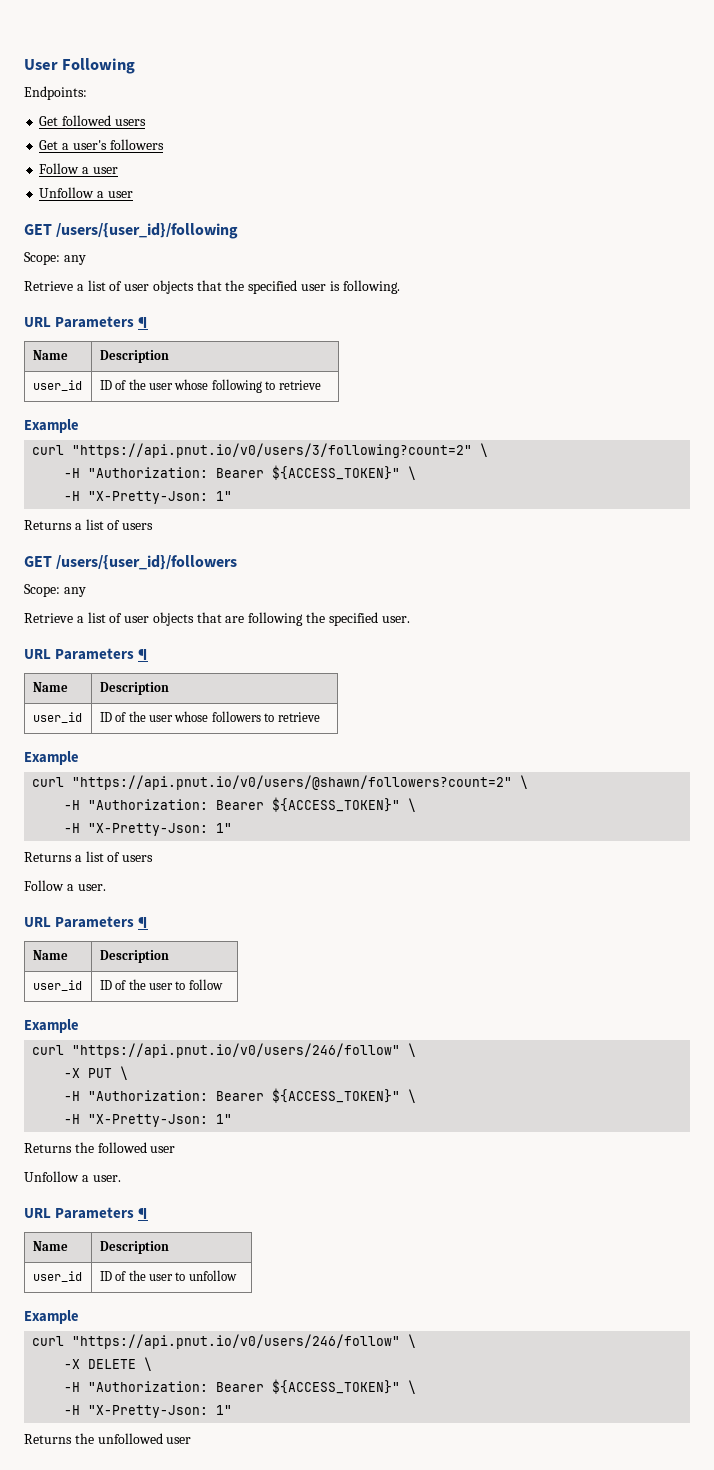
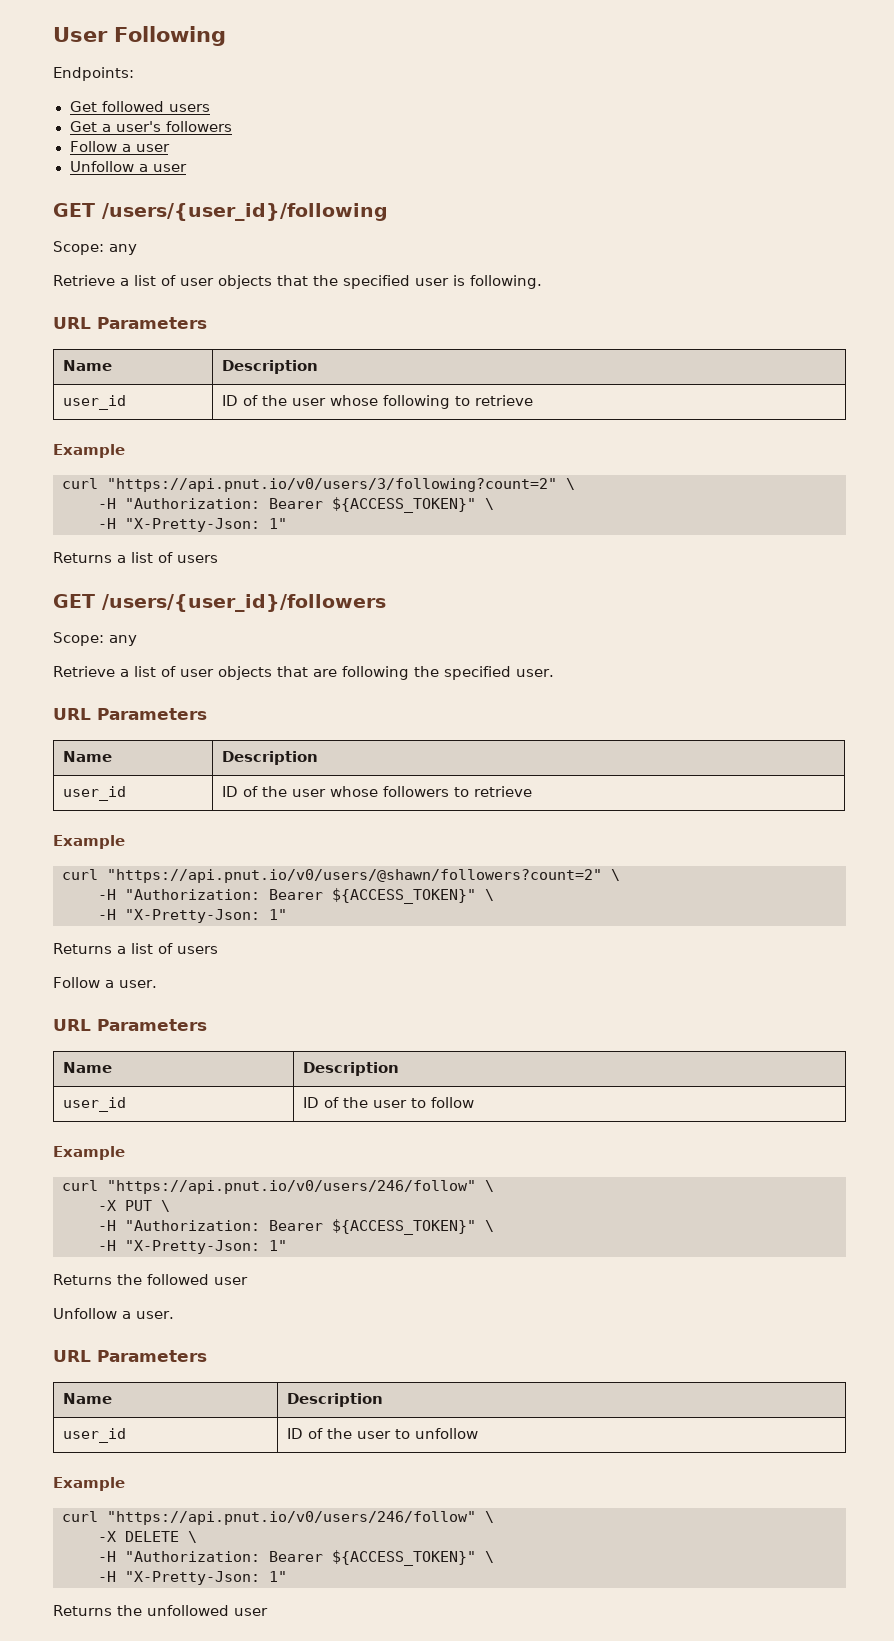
[138,317,149,328] ¶ -> (207, 323) none
[138,649,149,660] ¶ -> (207, 714) none
[138,917,149,928] ¶ -> (207, 1025) none
[138,1208,149,1219] ¶ -> (207, 1356) none

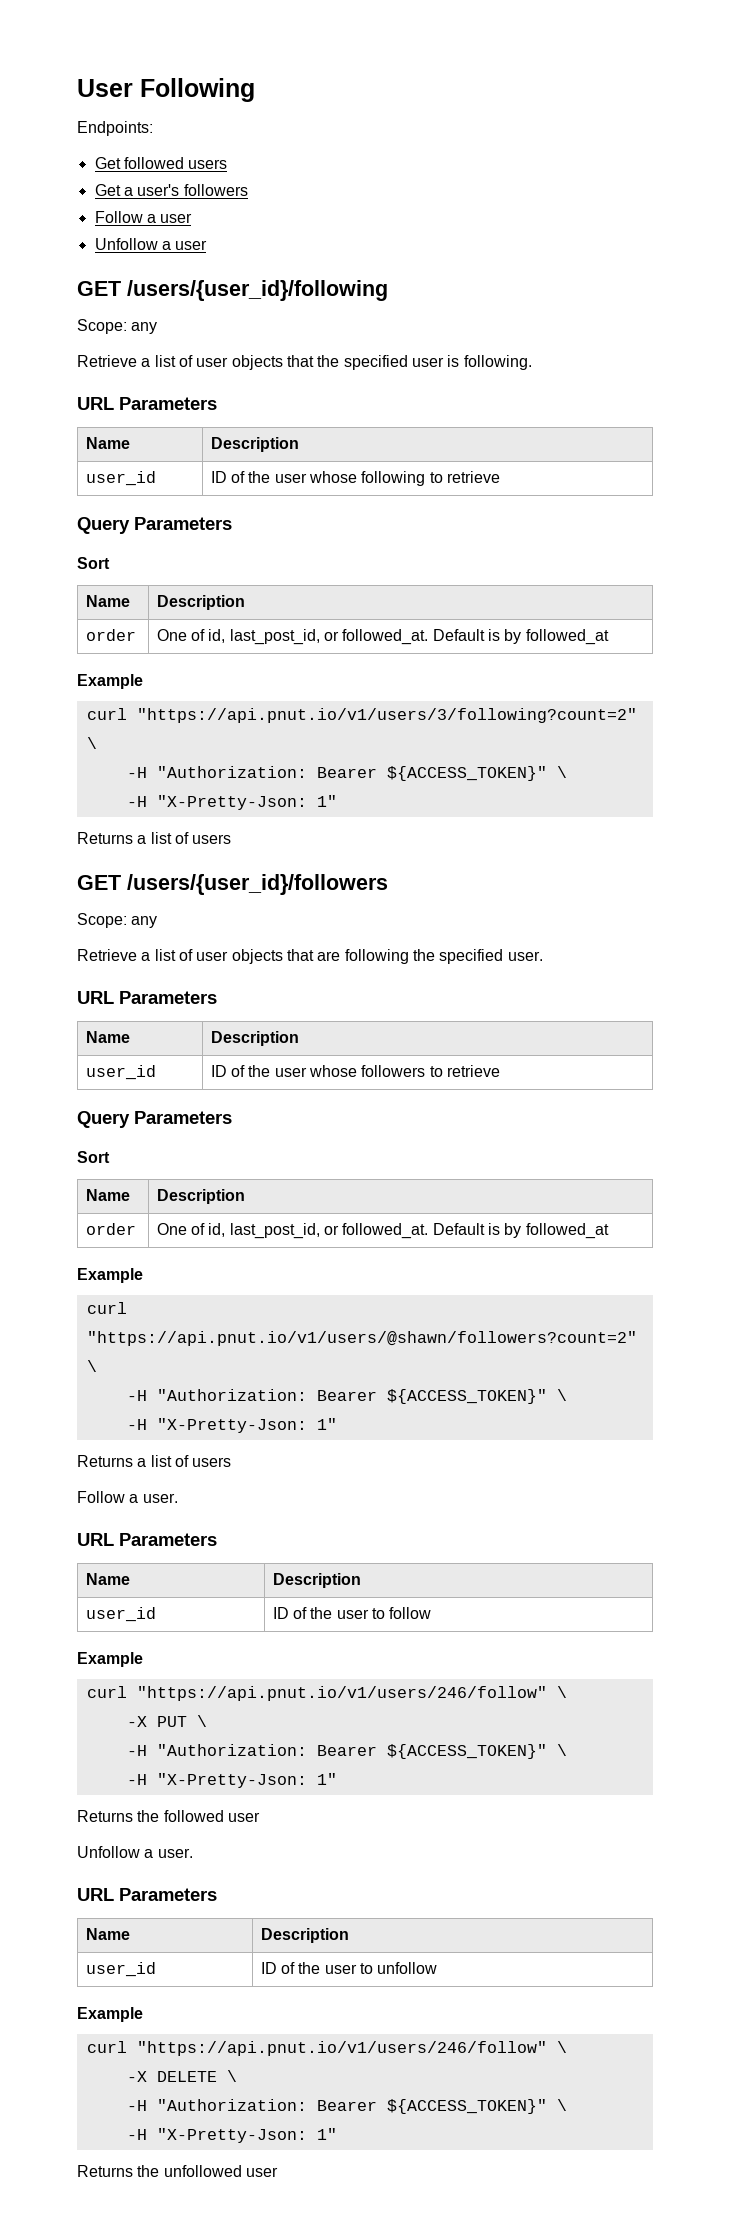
[53,444,125,458] [62,478,557,492] // Example // curl "https://api.pnut.io/v0/users/3/following?count=2" -> [77,517,232,534] [77,557,110,569] [85,595,130,607] [156,595,245,610] [85,629,136,641] [156,629,609,645] [77,674,143,689] [86,708,637,723] // Query Parameters // Sort // Name | Description // order | One of id, last_post_id, or followed_at. Default is by followed_at // Example // curl "https://api.pnut.io/v1/users/3/following?count=2"
[53,835,125,849] [62,869,602,883] // Example // curl "https://api.pnut.io/v0/users/@shawn/followers?count=2" -> [77,1111,232,1128] [77,1151,110,1163] [85,1189,130,1201] [156,1189,245,1204] [85,1223,136,1235] [156,1223,609,1239] [77,1268,143,1283] [86,1302,127,1314] [86,1331,637,1346] // Query Parameters // Sort // Name | Description // order | One of id, last_post_id, or followed_at. Default is by followed_at // Example // curl "https://api.pnut.io/v1/users/@shawn/followers?count=2"
[107,1180,476,1194] "https://api.pnut.io/v0/users/246/follow" -> [136,1686,547,1701] "https://api.pnut.io/v1/users/246/follow"
[107,1511,476,1525] "https://api.pnut.io/v0/users/246/follow" -> [136,2041,547,2056] "https://api.pnut.io/v1/users/246/follow"

